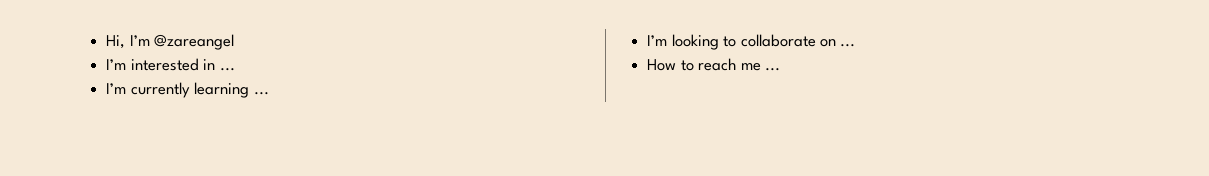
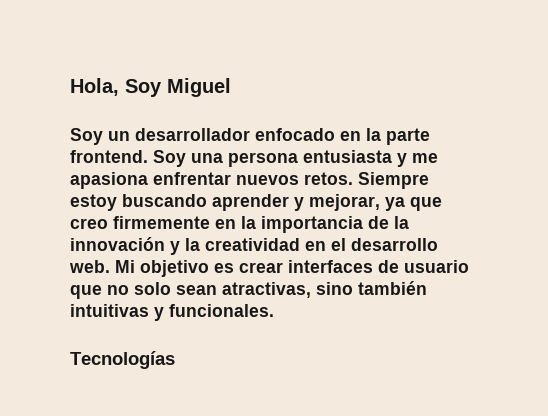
[106,34,235,50] [106,58,235,71] [106,82,269,98] [647,34,856,50] [647,58,780,71] Hi, I’m @zareangel // I’m interested in ... // I’m currently learning ... // I’m looking to collaborate on ... // How to reach me ... -> [70,78,231,97] [70,128,430,145] [70,150,438,167] [70,172,429,189] [70,194,442,211] [70,216,409,233] [70,237,438,255] [69,260,469,277] [70,281,427,299] [70,304,274,321] [70,351,175,369] Hola, Soy Miguel // Soy un desarrollador enfocado en la parte frontend. Soy una persona entusiasta y me apasiona enfrentar nuevos retos. Siempre estoy buscando aprender y mejorar, ya que creo firmemente en la importancia de la innovación y la creatividad en el desarrollo web. Mi objetivo es crear interfaces de usuario que no solo sean atractivas, sino también intuitivas y funcionales. // Tecnologías

